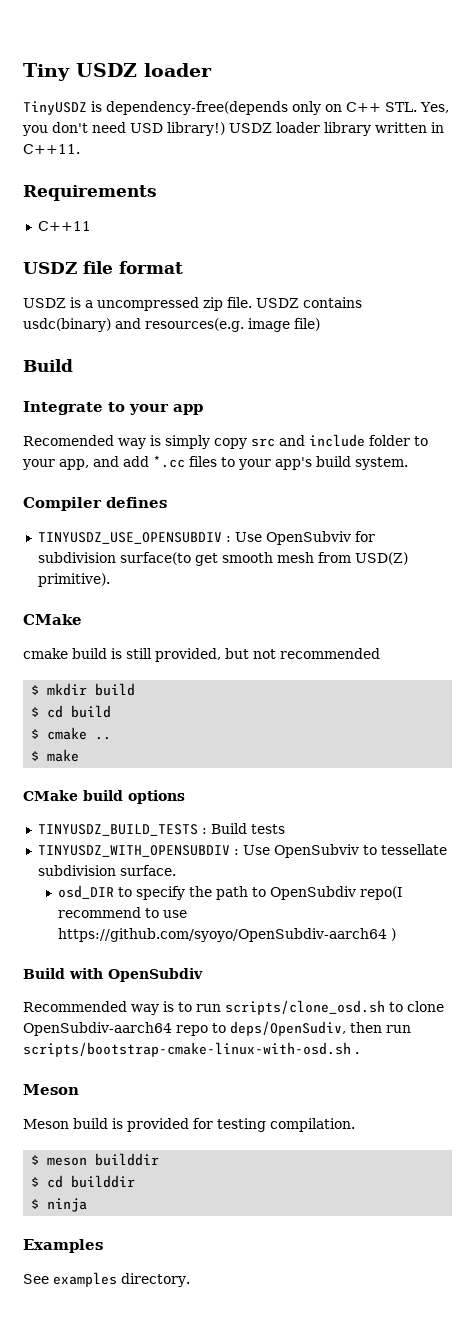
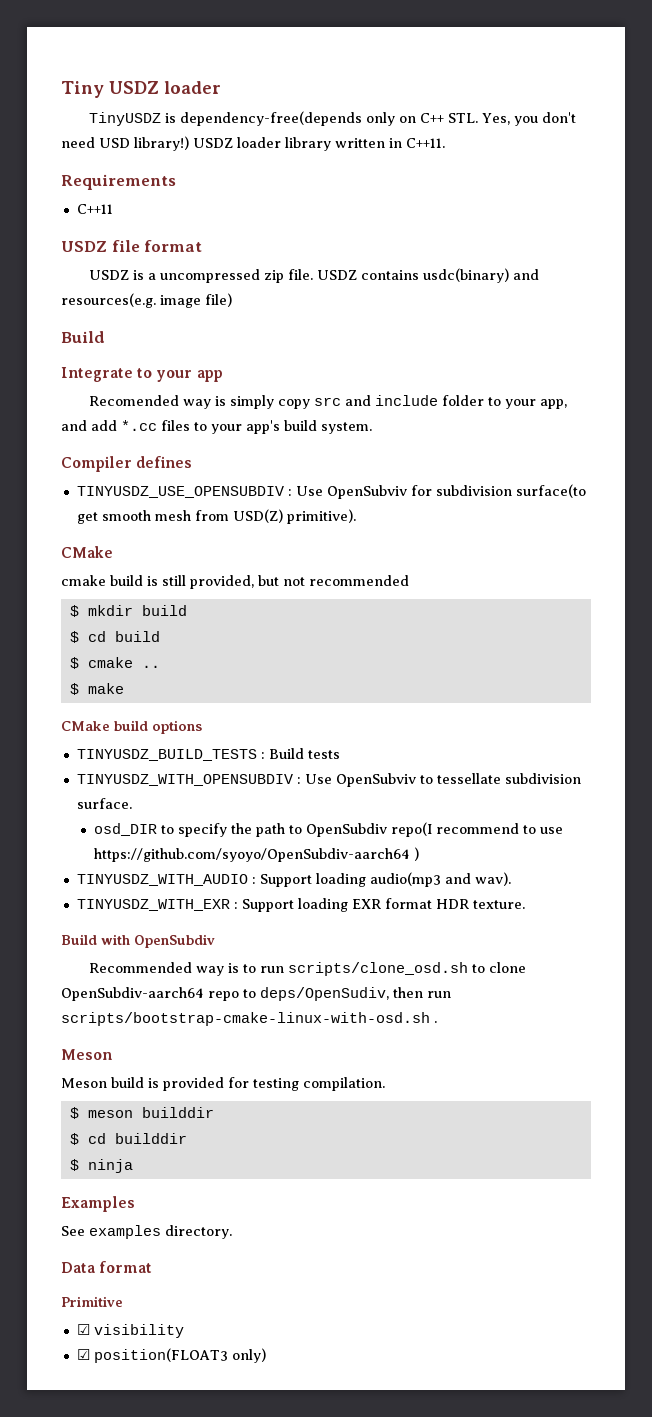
(397, 934) none -> [76,872,511,887] [76,898,525,912] // TINYUSDZ_WITH_AUDIO : Support loading audio(mp3 and wav). // TINYUSDZ_WITH_EXR : Support loading EXR format HDR texture.
(190, 1280) none -> [61,1261,153,1273] [61,1296,123,1307] [76,1324,184,1338] [76,1348,266,1363] // Data format // Primitive // ☑ visibility // ☑ position(FLOAT3 only)

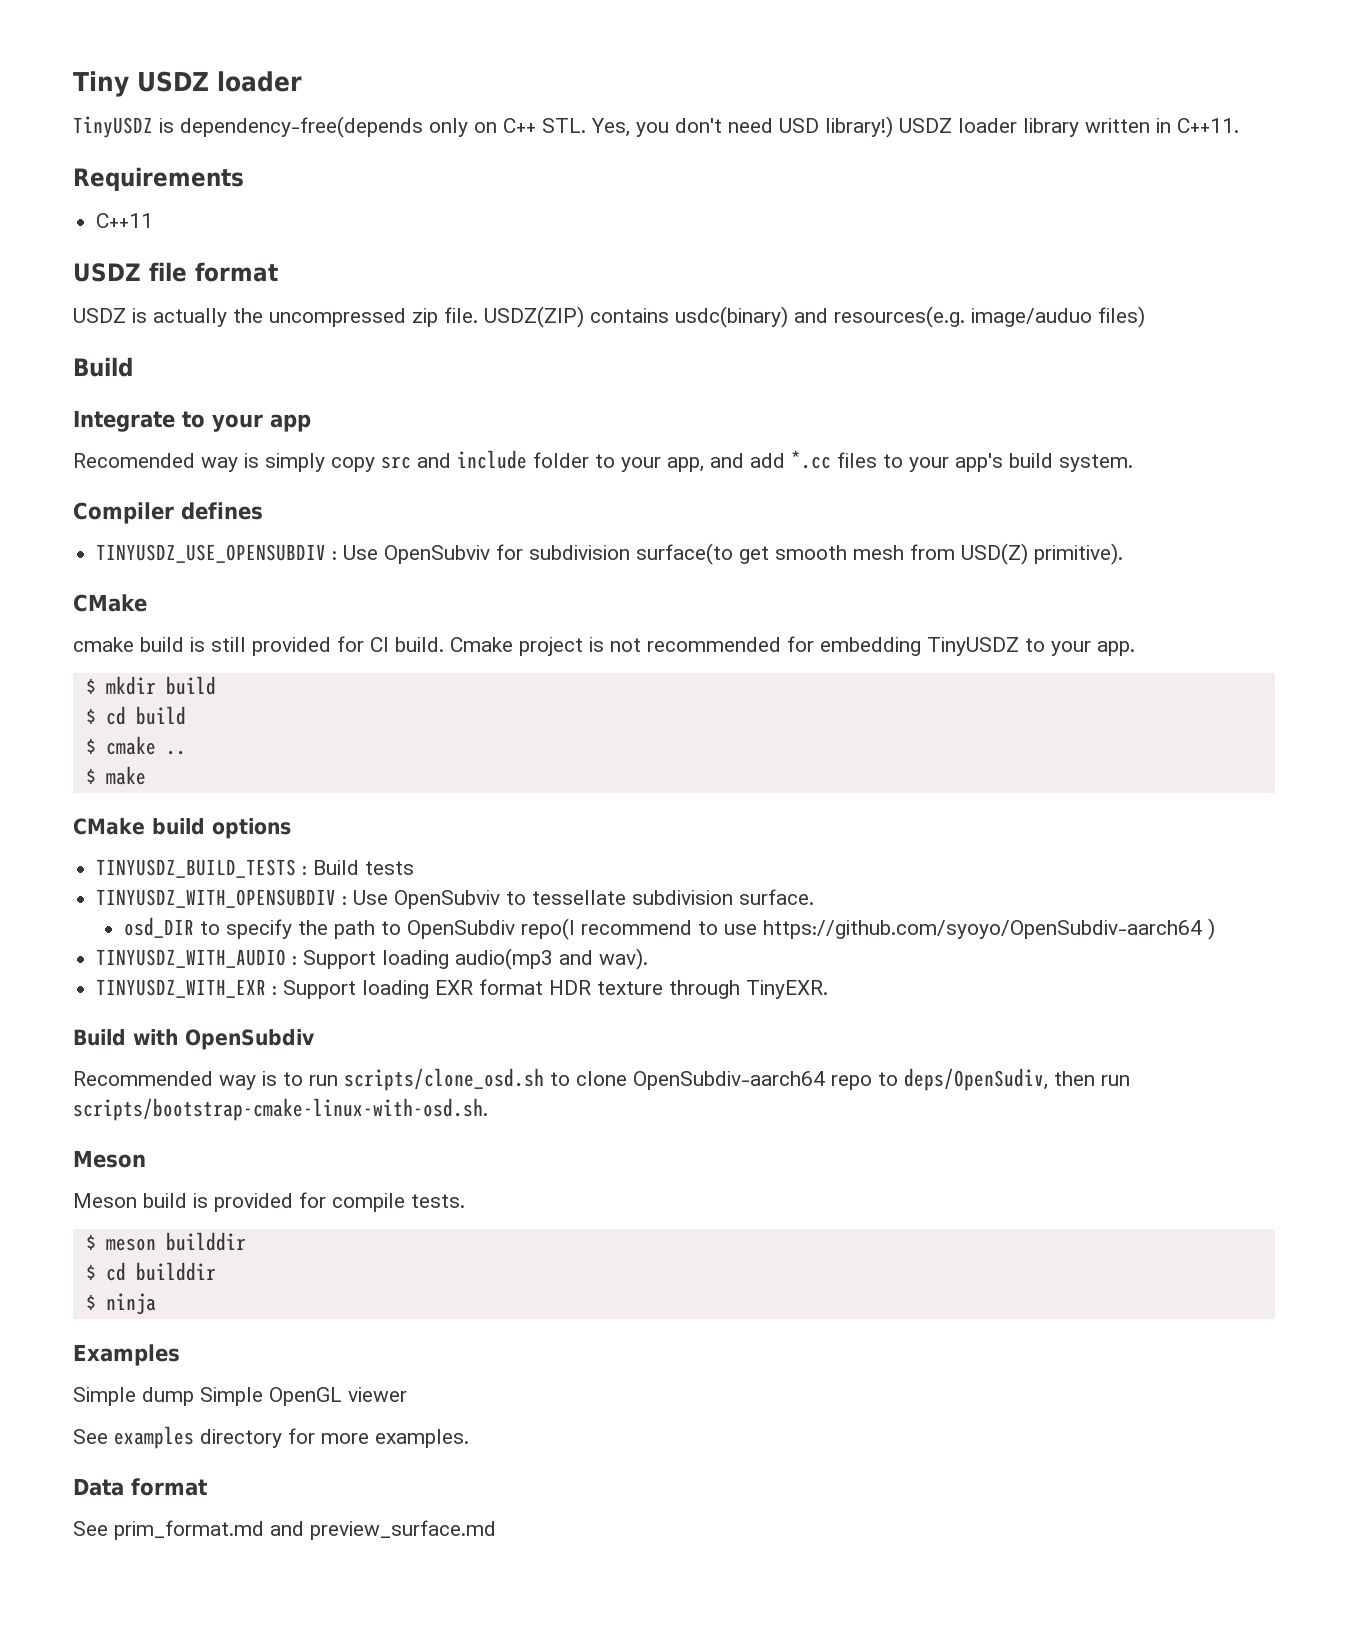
[148,273,157,280] a -> [153,308,263,327] actually the
[317,270,358,280] USDZ -> [484,306,584,328] USDZ(ZIP)
[160,293,232,308] image file) -> [971,306,1145,328] image/auduo files)
[190,575,409,589] provided, but not recommended -> [252,636,1135,656] provided for CI build. Cmake project is not recommended for embedding TinyUSDZ to your app.
[472,900,525,909] texture. -> [597,980,829,999] texture through TinyEXR.
[61,1012,437,1026] scripts/bootstrap-cmake-linux-with-osd.sh . -> [73,1098,488,1121] scripts/bootstrap-cmake-linux-with-osd.sh.
[253,1077,385,1091] testing compilation. -> [332,1193,465,1212] compile tests.
[61,1225,232,1239] [61,1261,153,1273] [61,1296,123,1307] [76,1324,184,1338] [76,1348,266,1363] See examples directory. // Data format // Primitive // ☑ visibility // ☑ position(FLOAT3 only) -> [73,1387,407,1406] [73,1426,469,1449] [73,1478,208,1496] [73,1520,496,1540] Simple dump Simple OpenGL viewer // See examples directory for more examples. // Data format // See prim_format.md and preview_surface.md

